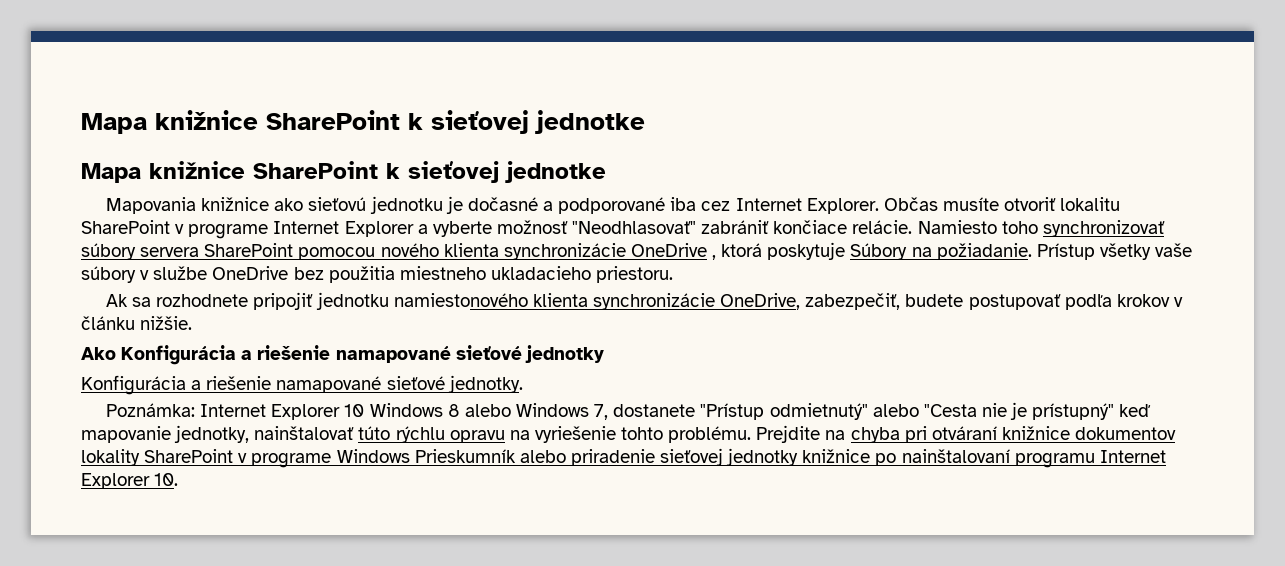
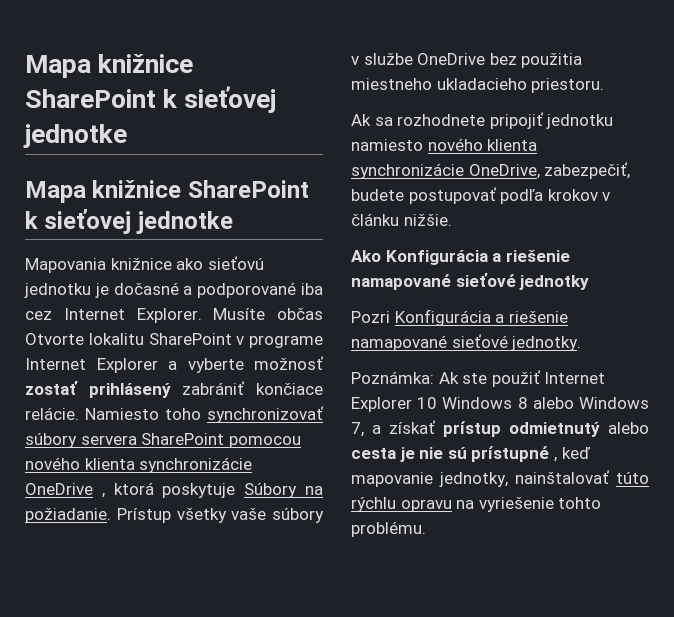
[883,197,1057,211] Občas musíte otvoriť -> [213,308,323,320] [25,333,84,345] Musíte občas Otvorte
[572,221,697,234] "Neodhlasovať" -> [25,381,171,398] zostať prihlásený
[393,293,528,307] namiestonového -> [351,138,483,151] namiesto nového
(604, 354) none -> [351,311,390,323] Pozri
(196, 410) none -> [438,370,540,387] Ak ste použiť
[613,402,1115,420] dostanete "Prístup odmietnutý" alebo "Cesta nie je prístupný" -> [372,420,649,437] [351,446,557,462] a získať prístup odmietnutý alebo cesta je nie sú prístupné ,
[756,425,1177,443] [81,448,1166,468] [81,473,179,489] Prejdite na chyba pri otváraní knižnice dokumentov lokality SharePoint v programe Windows Prieskumník alebo priradenie sieťovej jednotky knižnice po nainštalovaní programu Internet Explorer 10. -> (426, 529) none

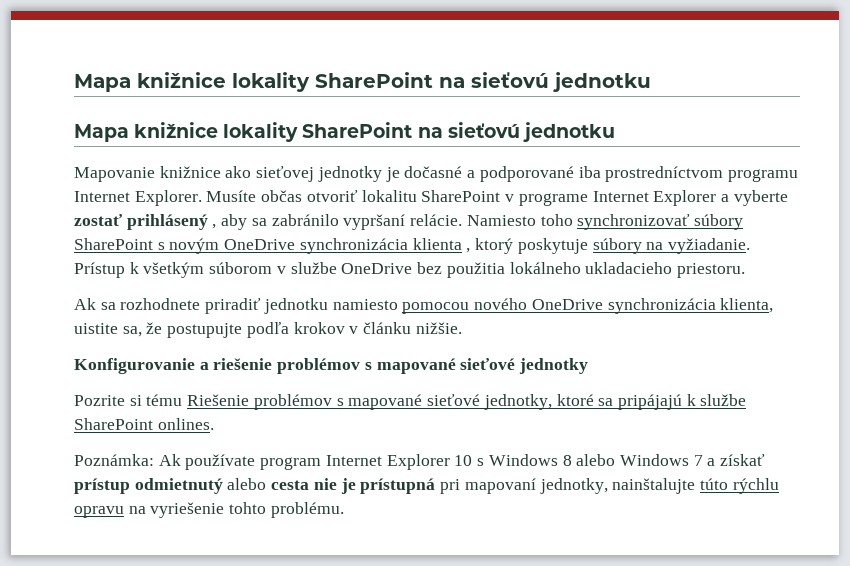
[25,54,194,78] [25,86,277,113] [23,124,127,148] [25,180,309,203] [25,209,233,234] [25,256,264,273] [24,283,91,298] Mapa knižnice SharePoint k sieťovej jednotke // Mapa knižnice SharePoint k sieťovej jednotke // Mapovania knižnice ako sieťovú jednotku -> [74,72,651,92] [74,122,615,142] [74,166,382,182] Mapa knižnice lokality SharePoint na sieťovú jednotku // Mapa knižnice lokality SharePoint na sieťovú jednotku // Mapovanie knižnice ako sieťovej jednotky
[25,311,52,320] cez -> [605,166,798,182] prostredníctvom programu
[25,333,84,345] Otvorte -> [306,190,358,202] otvoriť
[254,356,323,370] možnosť -> (788, 198) none
[182,381,324,395] zabrániť končiace -> [212,214,406,230] , aby sa zabránilo vypršaní
[80,433,301,448] [25,457,253,473] [25,482,324,498] [25,508,324,523] servera SharePoint pomocou nového klienta synchronizácie OneDrive , ktorá poskytuje Súbory na požiadanie. Prístup všetky vaše súbory -> [74,238,750,254] [74,262,273,278] SharePoint s novým OneDrive synchronizácia klienta , ktorý poskytuje súbory na vyžiadanie. Prístup k všetkým súborom
[351,78,432,90] miestneho -> [509,262,581,274] lokálneho
[489,112,543,129] pripojiť -> [205,298,262,314] priradiť
[427,138,538,151] [351,162,631,179] [351,187,496,204] nového klienta synchronizácie OneDrive, zabezpečiť, budete postupovať -> [402,298,774,314] [74,322,243,338] pomocou nového OneDrive synchronizácia klienta, uistite sa, že postupujte
[351,249,570,265] [351,273,590,290] [351,309,568,326] [351,334,582,351] Ako Konfigurácia a riešenie namapované sieťové jednotky // Pozri Konfigurácia a riešenie namapované sieťové jednotky. -> [74,358,589,374] [74,394,747,410] [74,418,214,430] Konfigurovanie a riešenie problémov s mapované sieťové jednotky // Pozrite si tému Riešenie problémov s mapované sieťové jednotky, ktoré sa pripájajú k službe SharePoint onlines.
[462,370,540,387] ste použiť -> [185,454,322,470] používate program
(438, 403) none -> [477,458,485,466] s
[351,422,364,437] 7, -> [693,455,703,466] 7
[399,446,590,462] [351,470,609,487] je nie sú prístupné , keď mapovanie jednotky, nainštalovať -> [313,478,696,494] nie je prístupná pri mapovaní jednotky, nainštalujte

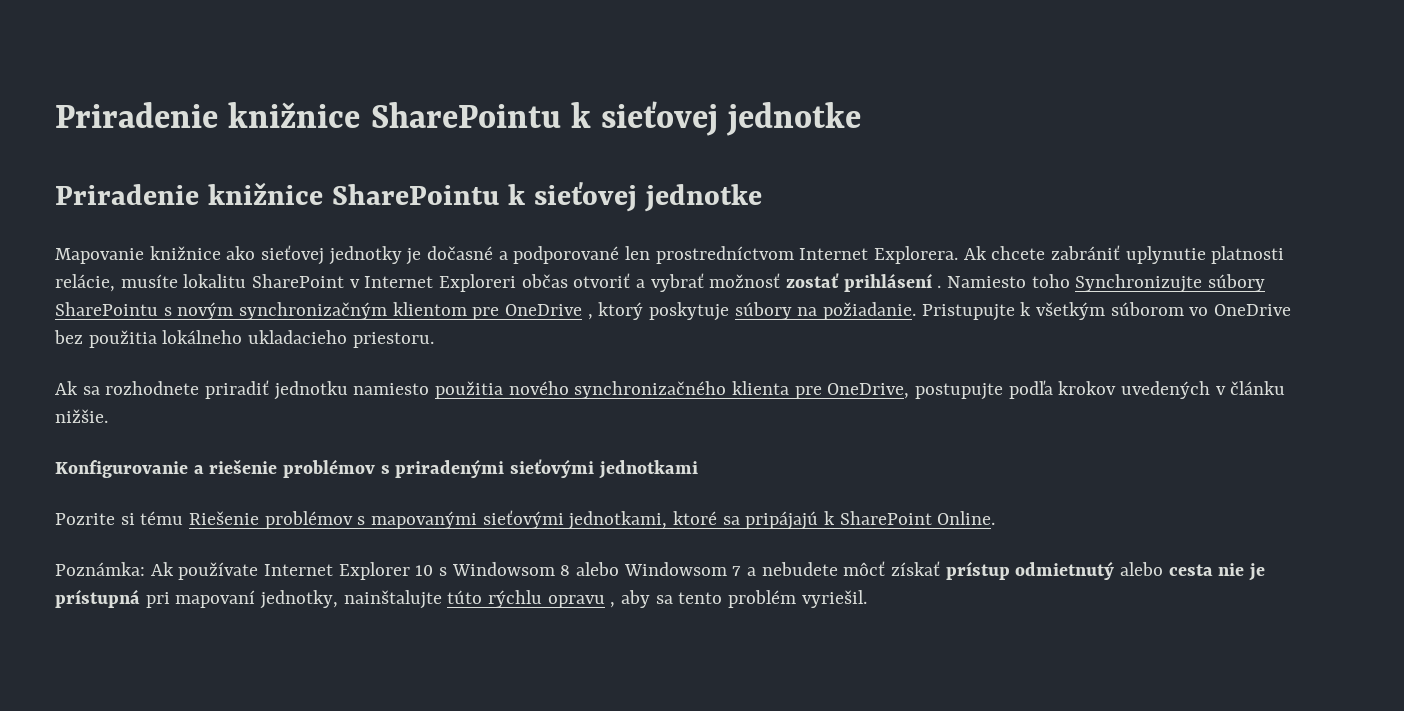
[74,72,651,92] [74,122,615,142] Mapa knižnice lokality SharePoint na sieťovú jednotku // Mapa knižnice lokality SharePoint na sieťovú jednotku -> [55,101,862,136] [55,182,762,212] Priradenie knižnice SharePointu k sieťovej jednotke // Priradenie knižnice SharePointu k sieťovej jednotke
[578,166,798,182] [74,190,788,206] [74,214,743,230] [74,238,462,254] iba prostredníctvom programu Internet Explorer. Musíte občas otvoriť lokalitu SharePoint v programe Internet Explorer a vyberte zostať prihlásený , aby sa zabránilo vypršaní relácie. Namiesto toho synchronizovať súbory SharePoint s novým OneDrive synchronizácia klienta -> [625,245,1285,264] [55,273,1266,293] [55,302,583,320] len prostredníctvom Internet Explorera. Ak chcete zabrániť uplynutie platnosti relácie, musíte lokalitu SharePoint v Internet Exploreri občas otvoriť a vybrať možnosť zostať prihlásení . Namiesto toho Synchronizujte súbory SharePointu s novým synchronizačným klientom pre OneDrive
[667,238,750,254] [74,262,125,278] vyžiadanie. Prístup -> [823,302,1015,321] požiadanie. Pristupujte
[276,262,337,274] v službe -> [1189,307,1209,316] vo
[402,298,774,314] [74,322,163,337] pomocou nového OneDrive synchronizácia klienta, uistite sa, že -> [435,381,910,399] použitia nového synchronizačného klienta pre OneDrive,
(345, 328) none -> [1121,381,1211,399] uvedených
[376,358,589,374] mapované sieťové jednotky -> [395,459,698,479] priradenými sieťovými jednotkami
[348,394,552,410] mapované sieťové jednotky, -> [371,510,668,530] mapovanými sieťovými jednotkami,
[700,394,747,406] [74,418,214,430] službe SharePoint onlines. -> [839,511,996,525] SharePoint Online.
[260,457,322,470] program -> (259, 571) none
[488,454,558,466] Windows -> [451,562,555,576] Windowsom
[619,454,689,466] Windows -> [623,562,727,576] Windowsom
(716, 462) none -> [761,561,886,576] nebudete môcť
[128,502,344,518] na vyriešenie tohto problému. -> [610,590,867,608] , aby sa tento problém vyriešil.

